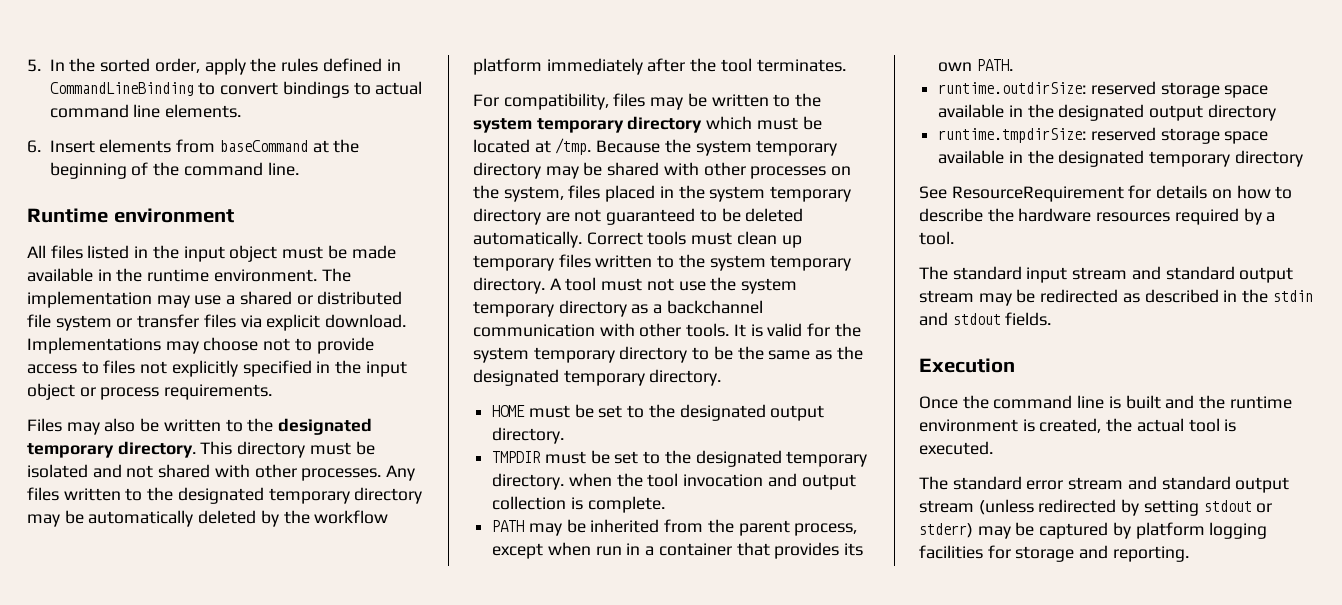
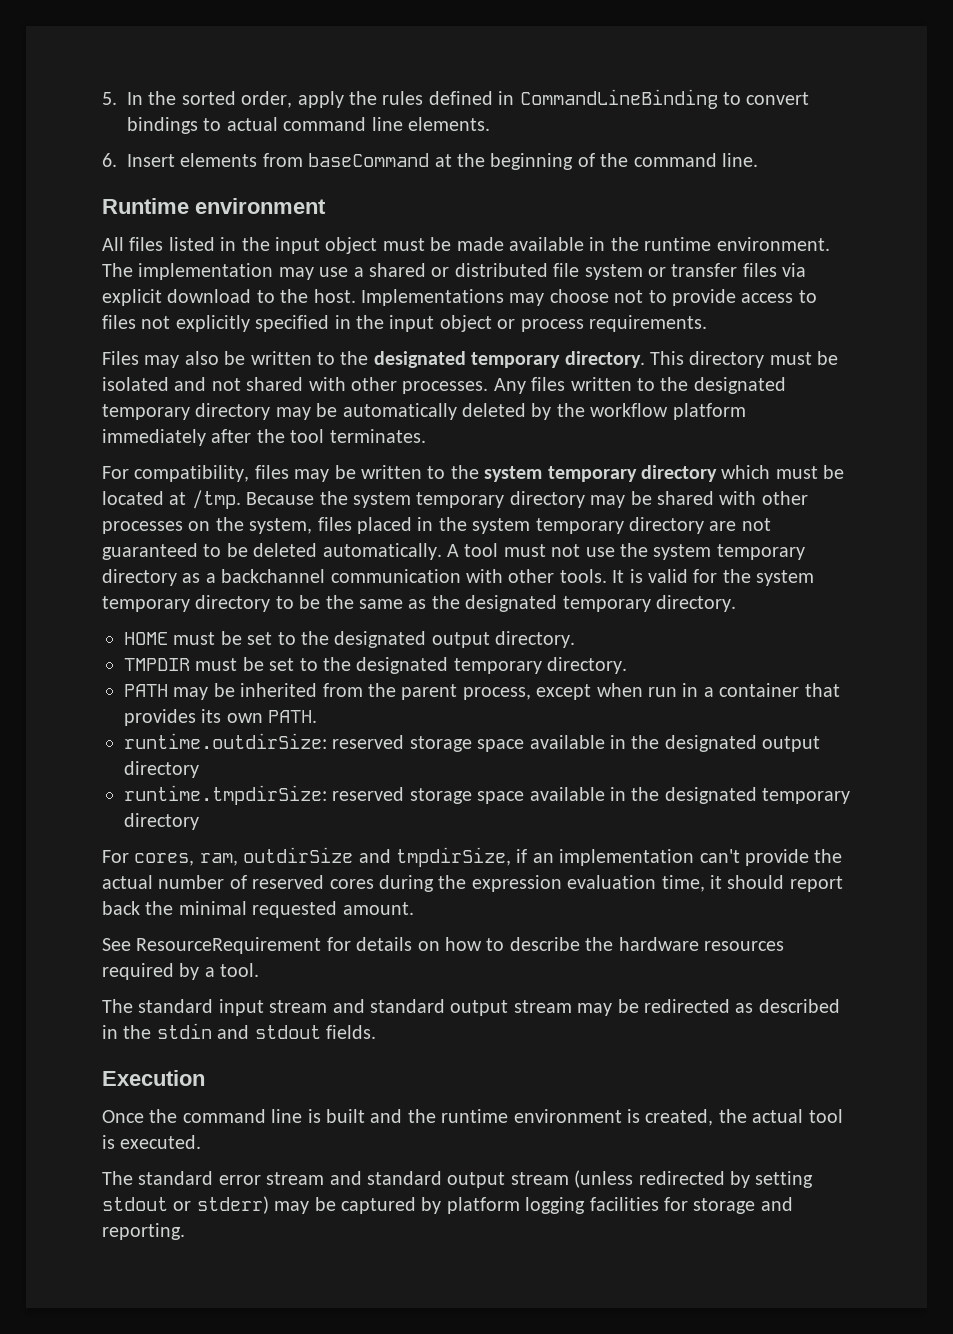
[325,314,407,328] download. -> [167,289,356,303] download to the host.
[586,231,802,248] [473,254,852,271] [473,277,545,294] Correct tools must clean up temporary files written to the system temporary directory. -> (442, 551) none
[568,473,856,490] [492,496,665,513] when the tool invocation and output collection is complete. -> (628, 665) none
(1303, 158) none -> [102,847,843,867] [102,875,843,892] [102,901,414,918] // For cores, ram, outdirSize and tmpdirSize, if an implementation can't provide the actual number of reserved cores during the expression evaluation time, it should report back the minimal requested amount.

